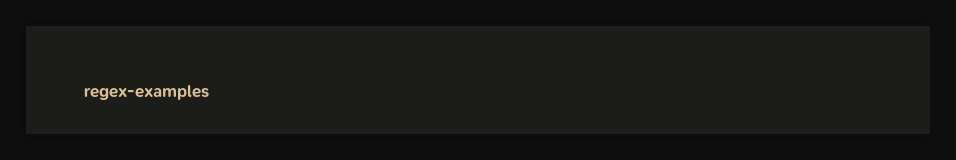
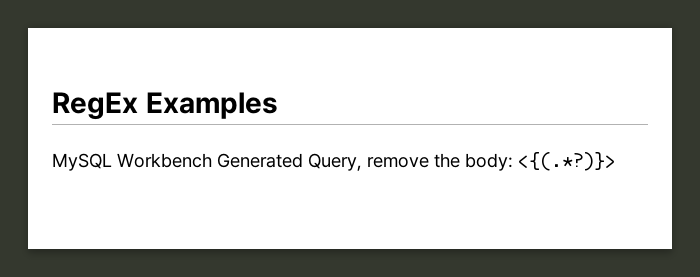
[84,85,209,100] regex-examples -> [52,92,278,120] [52,152,616,171] RegEx Examples // MySQL Workbench Generated Query, remove the body: <{(.*?)}>

